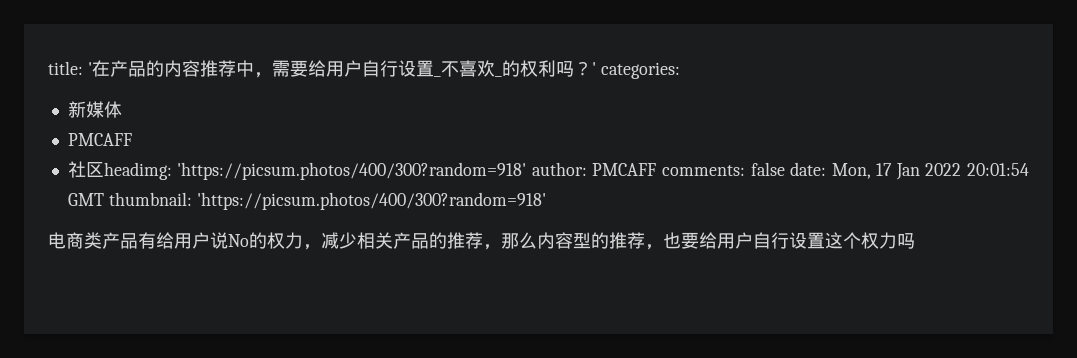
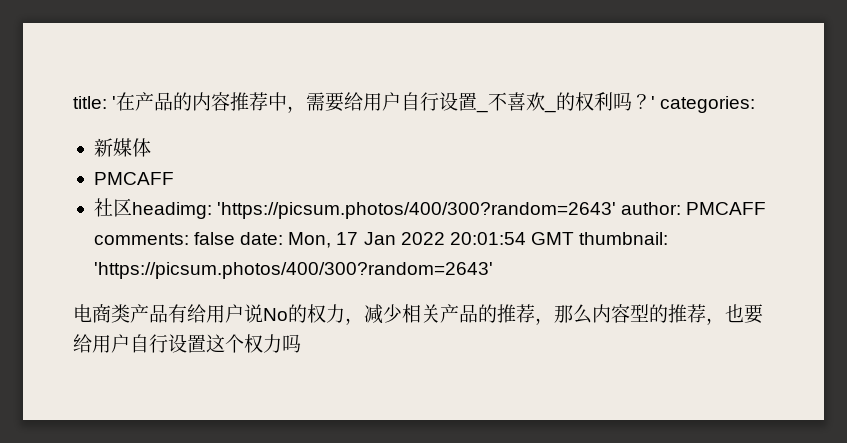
[177,162,527,180] 'https://picsum.photos/400/300?random=918' -> [217,202,617,219] 'https://picsum.photos/400/300?random=2643'
[196,192,546,210] 'https://picsum.photos/400/300?random=918' -> [93,262,493,279] 'https://picsum.photos/400/300?random=2643'

